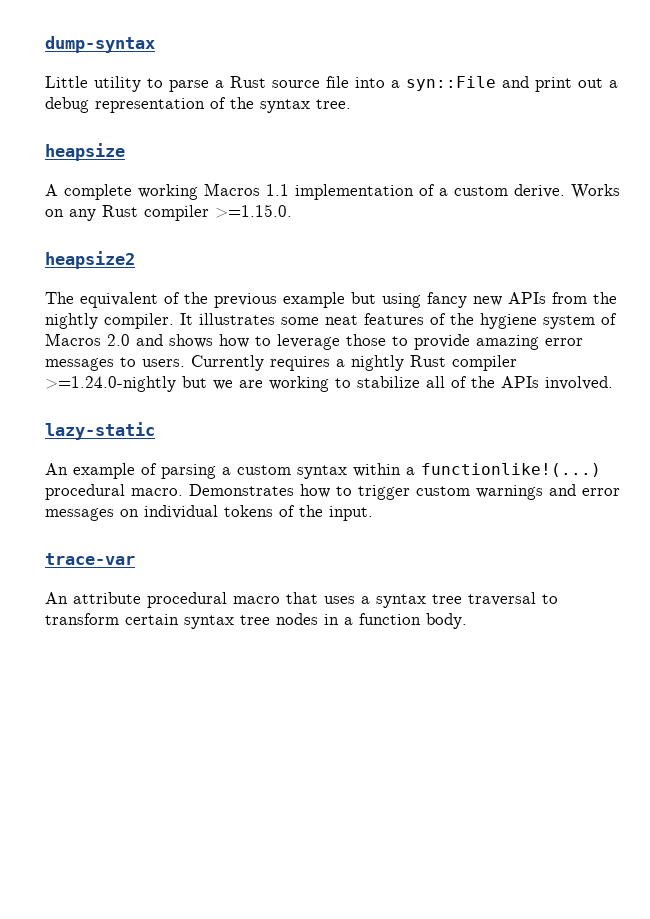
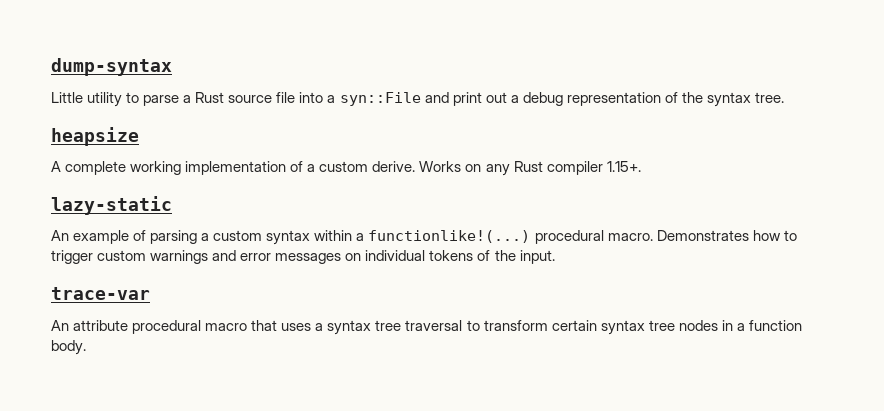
[204,183,289,196] Macros 1.1 -> (182, 168) none
[215,204,292,218] [45,251,135,269] [45,292,617,308] [45,313,617,329] [45,333,583,350] [45,355,517,371] [45,376,613,392] >=1.15.0. // heapsize2 // The equivalent of the previous example but using fancy new APIs from the nightly compiler. It illustrates some neat features of the hygiene system of Macros 2.0 and shows how to leverage those to provide amazing error messages to users. Currently requires a nightly Rust compiler >=1.24.0-nightly but we are working to stabilize all of the APIs involved. -> [606,161,641,172] 1.15+.

